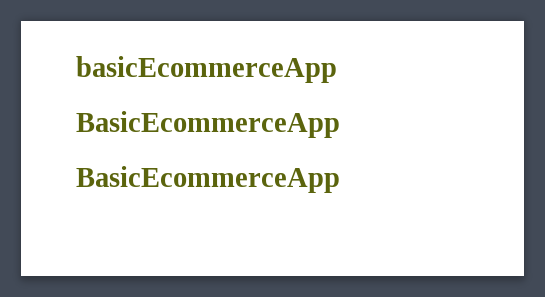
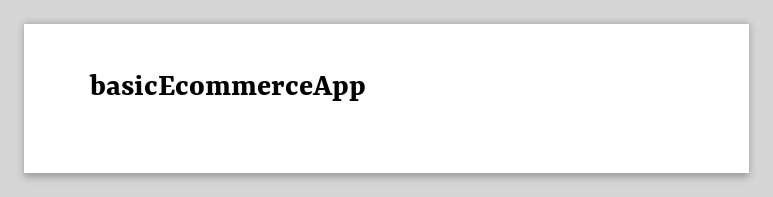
[76,111,340,138] [76,166,340,193] // BasicEcommerceApp // BasicEcommerceApp -> (366, 87) none

